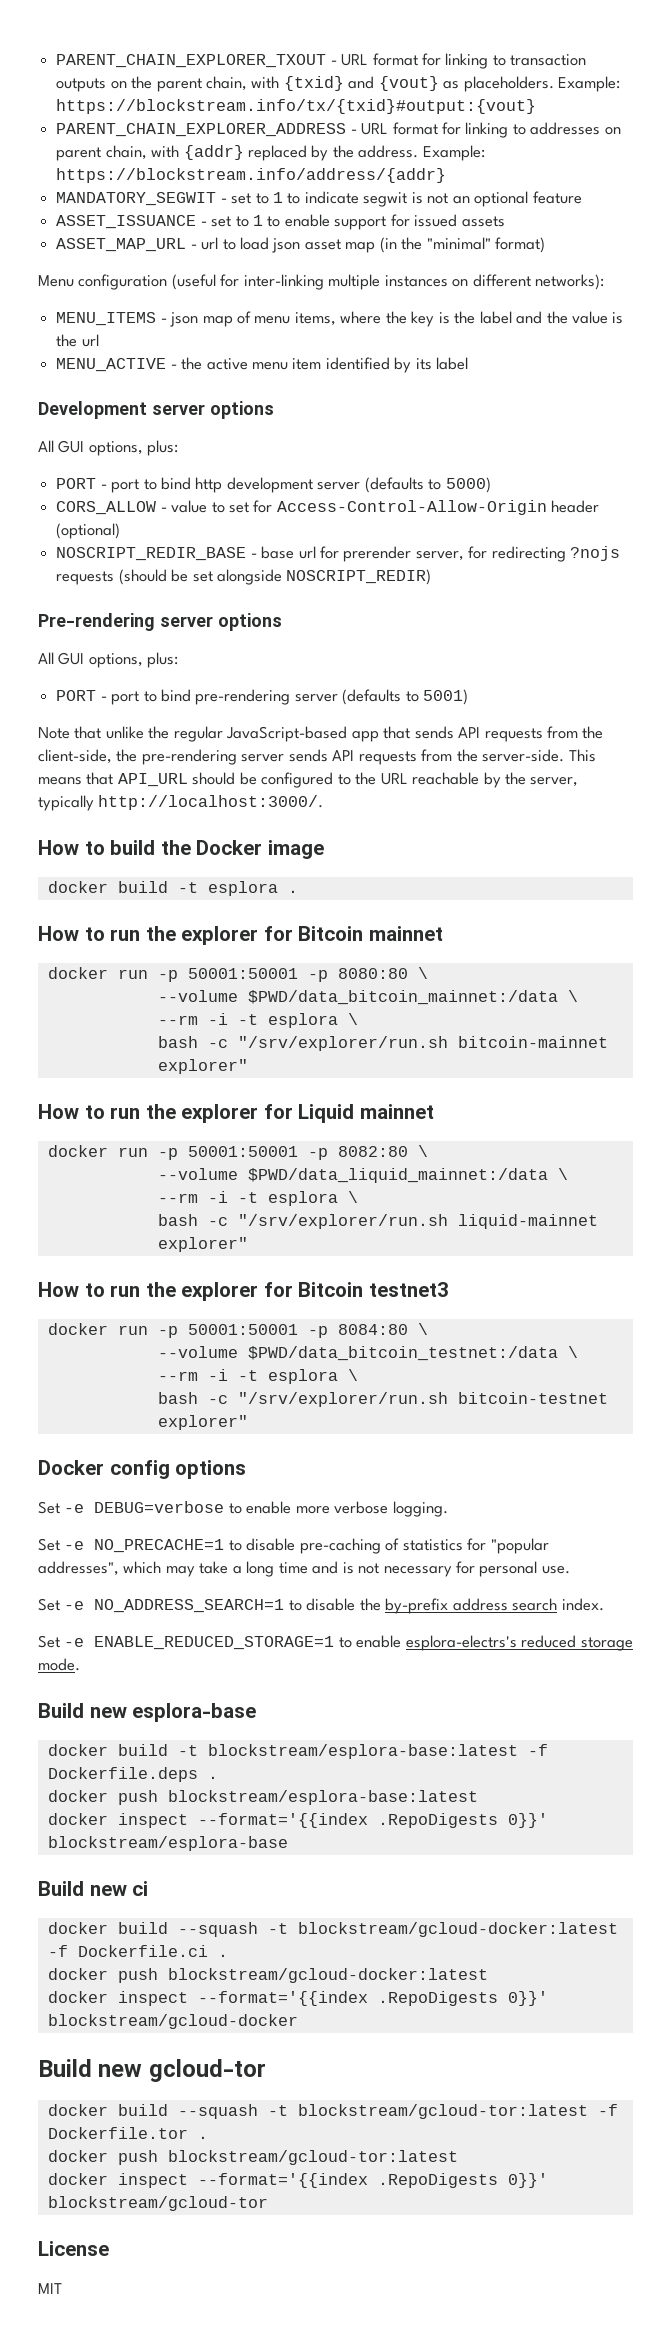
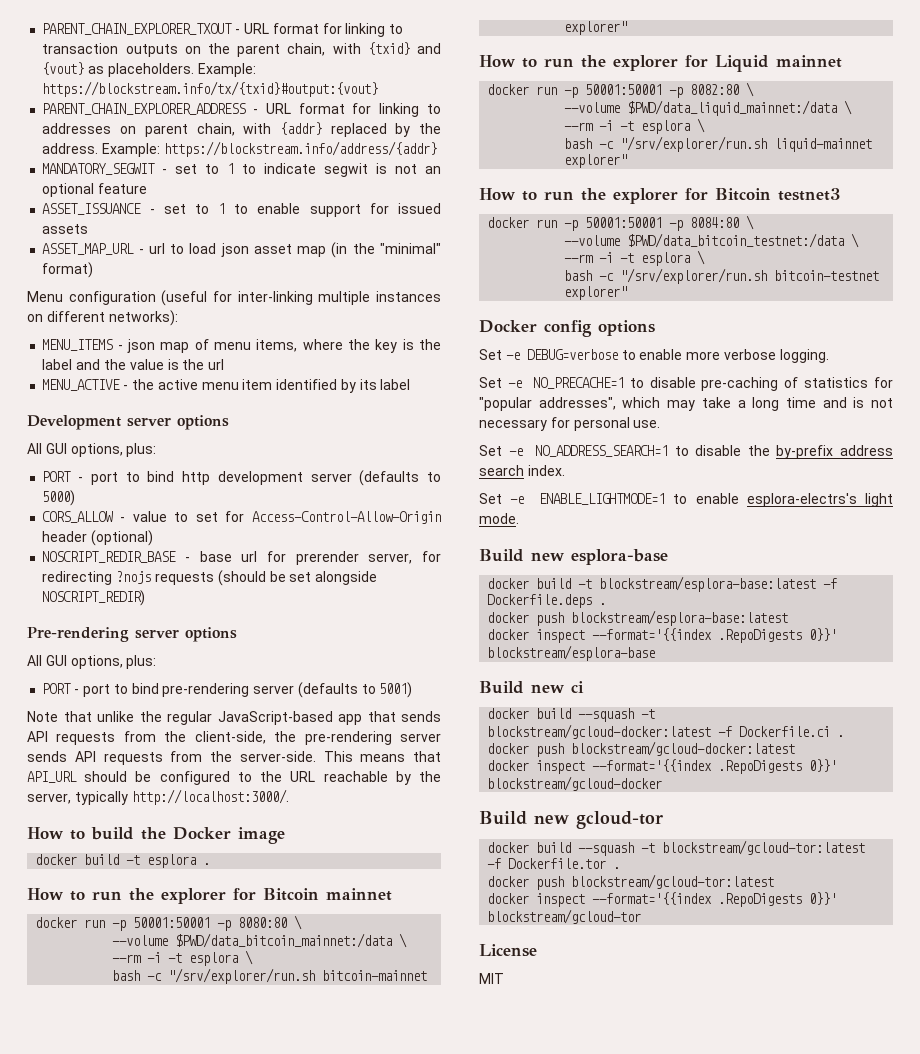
[94,1636,335,1650] ENABLE_REDUCED_STORAGE=1 -> [539,493,666,505] ENABLE_LIGHTMODE=1
[521,1635,633,1651] reduced storage -> [865,493,893,507] light

